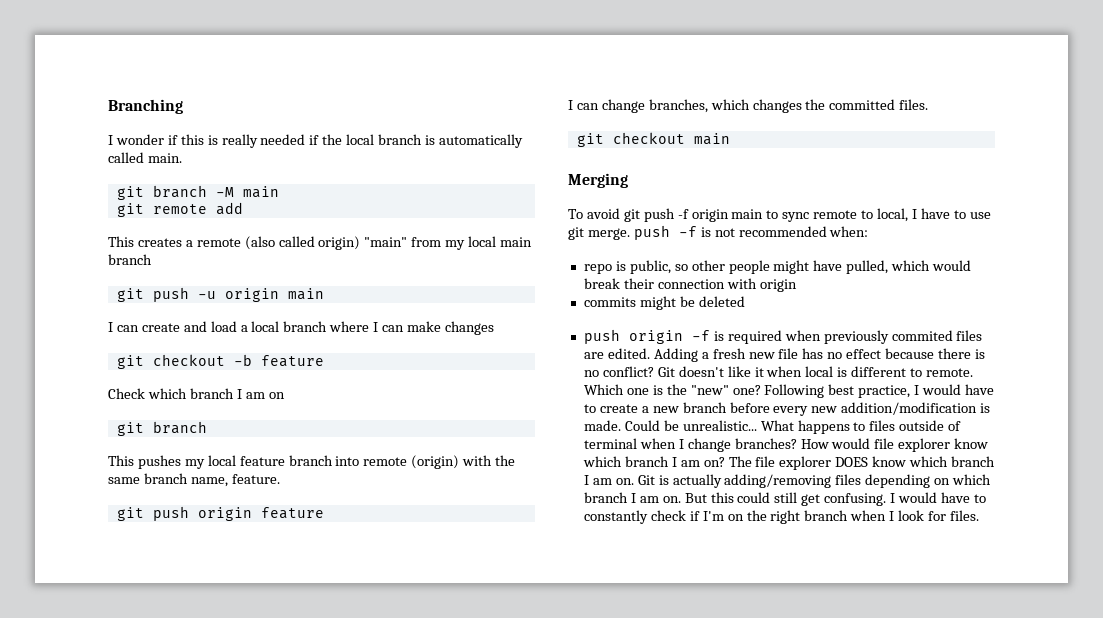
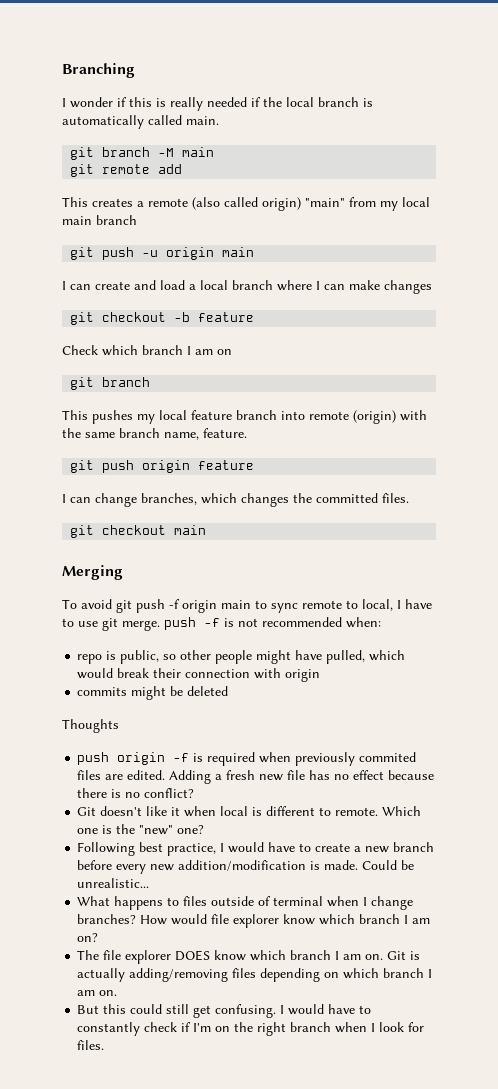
(745, 301) none -> [62,719,119,733] // Thoughts
(654, 371) none -> (195, 793) //
(761, 390) none -> (205, 829) //
(757, 425) none -> (150, 883) //
(725, 462) none -> (99, 937) //
(681, 499) none -> (118, 993) //

